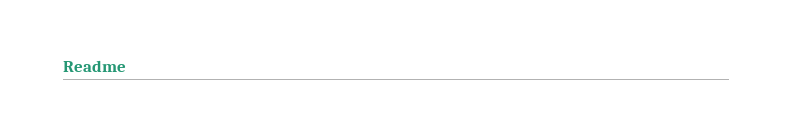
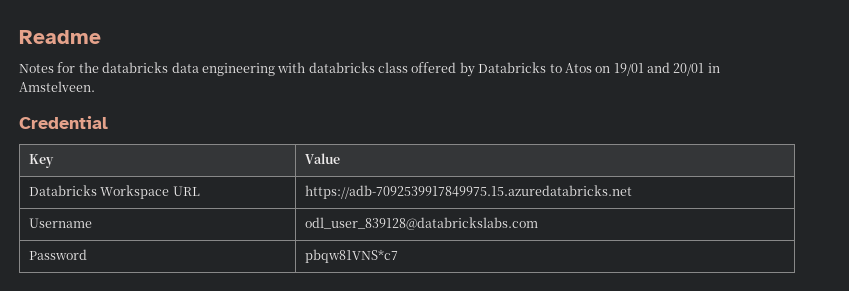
(126, 66) none -> [19,62,720,77] [19,81,95,92] [19,116,108,129] [28,154,54,168] [304,153,340,164] [28,185,200,199] [304,185,632,199] [28,218,92,228] [304,217,538,230] [28,249,87,260] [304,249,398,263] // Notes for the databricks data engineering with databricks class offered by Databricks to Atos on 19/01 and 20/01 in Amstelveen. // Credential // Key | Value // Databricks Workspace URL | https://adb-7092539917849975.15.azuredatabricks.net // Username | odl_user_839128@databrickslabs.com // Password | pbqw81VNS*c7

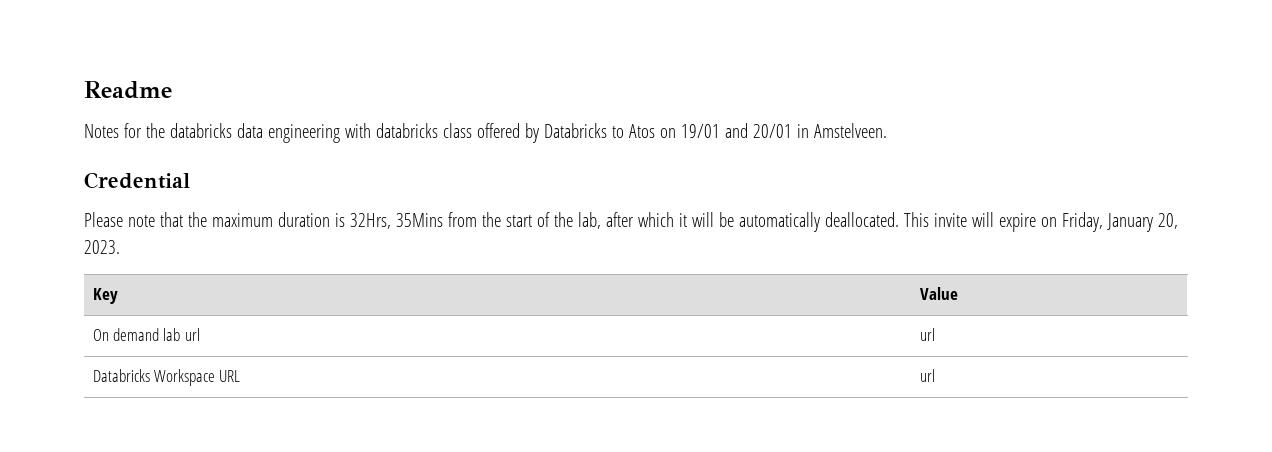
[28,154,54,168] [304,153,340,164] [28,185,200,199] [304,185,632,199] [28,218,92,228] [304,217,538,230] [28,249,87,260] [304,249,398,263] // Key | Value // Databricks Workspace URL | https://adb-7092539917849975.15.azuredatabricks.net // Username | odl_user_839128@databrickslabs.com // Password | pbqw81VNS*c7 -> [84,212,1178,232] [84,240,120,254] [92,288,118,304] [919,287,958,300] [92,328,200,341] [919,328,935,341] [92,369,241,386] [919,369,935,382] // Please note that the maximum duration is 32Hrs, 35Mins from the start of the lab, after which it will be automatically deallocated. This invite will expire on Friday, January 20, 2023. // Key | Value // On demand lab url | url // Databricks Workspace URL | url

